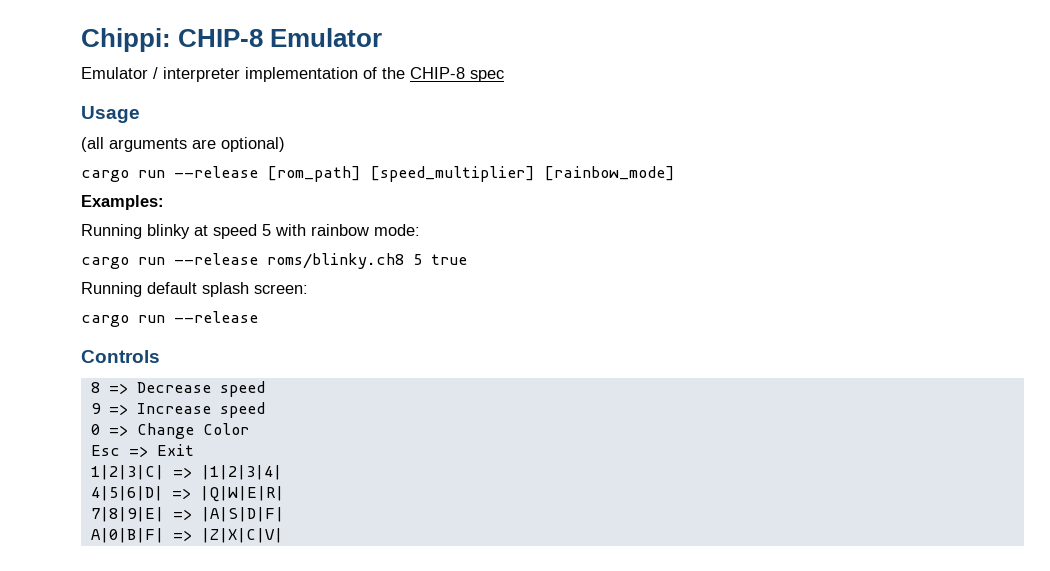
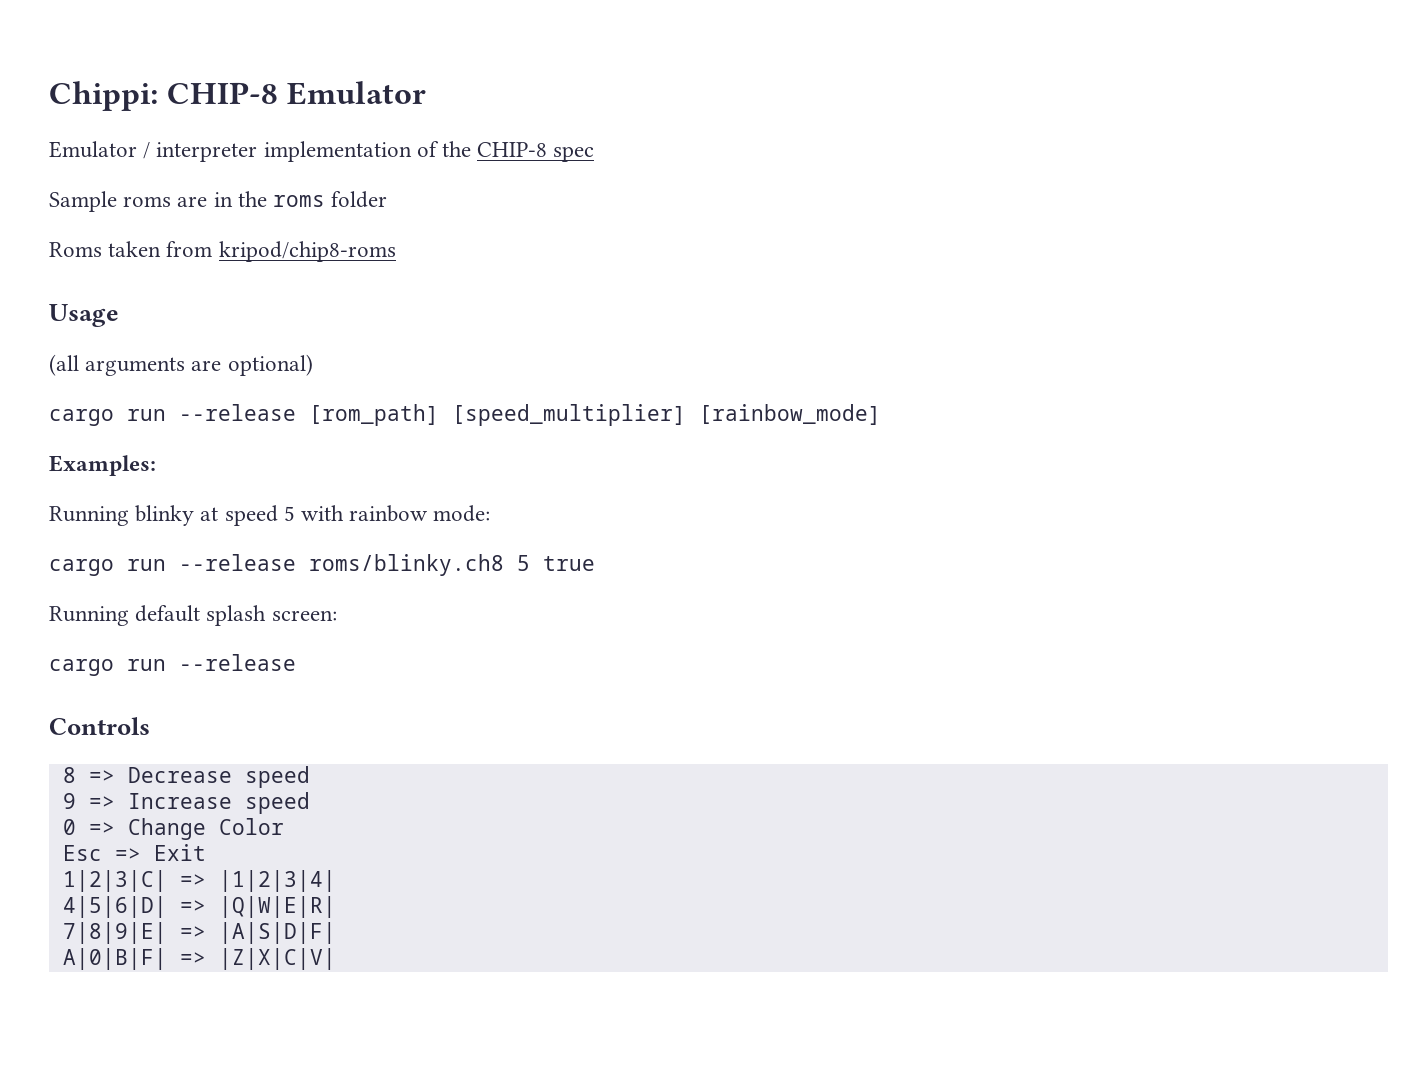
(504, 76) none -> [49,191,388,212] [49,241,396,262] // Sample roms are in the roms folder // Roms taken from kripod/chip8-roms

